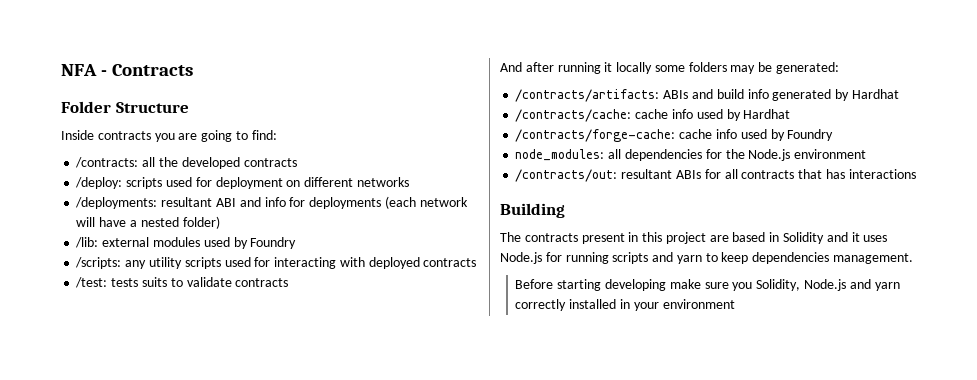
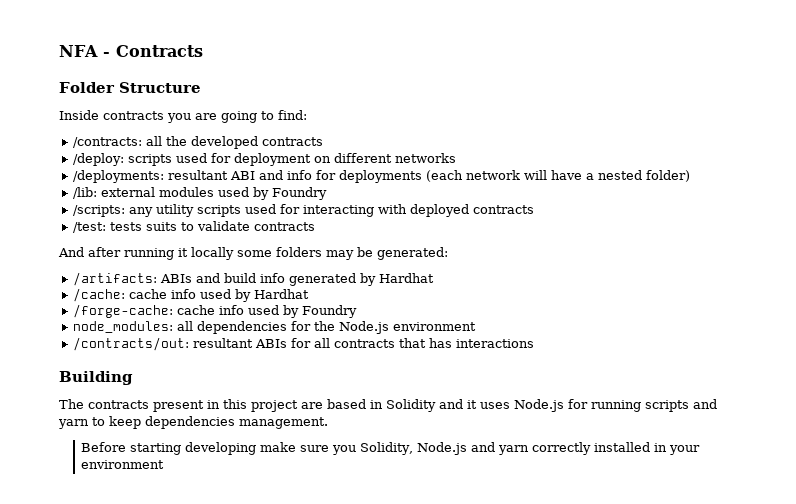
[515,89,660,102] /contracts/artifacts: -> [72,272,157,286] /artifacts:
[515,109,632,122] /contracts/cache: -> [72,288,125,302] /cache:
[515,129,676,142] /contracts/forge-cache: -> [72,304,173,318] /forge-cache:

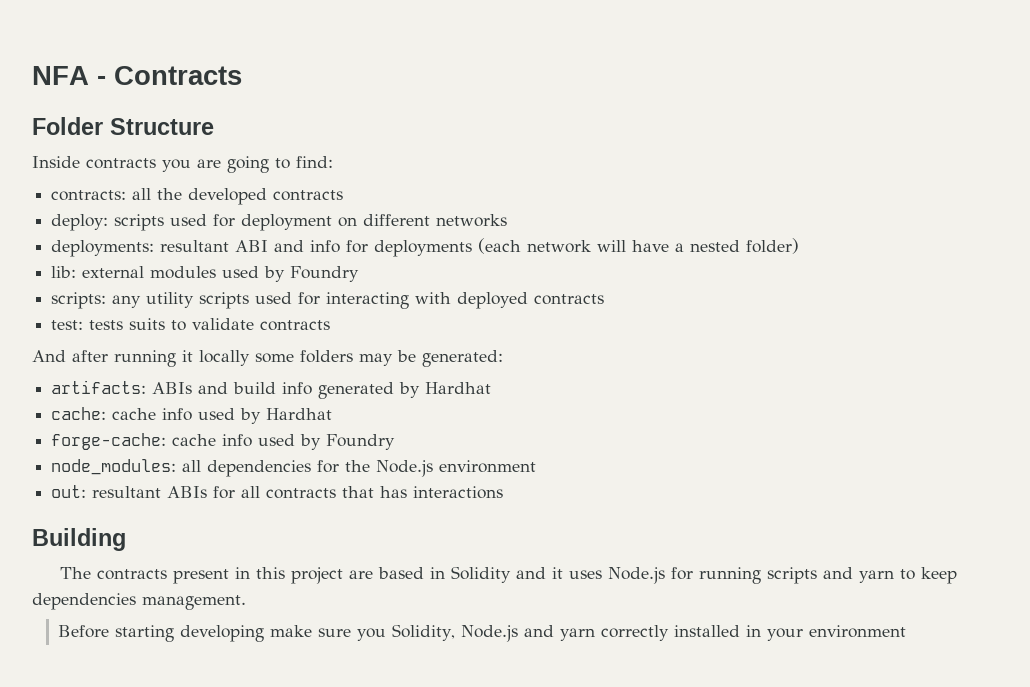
[72,137,142,148] /contracts: -> [51,190,127,201] contracts:
[72,153,124,166] /deploy: -> [51,214,109,231] deploy:
[72,170,164,183] /deployments: -> [51,240,155,257] deployments:
[72,187,97,199] /lib: -> [51,266,77,278] lib:
[72,205,125,217] /scripts: -> [51,292,107,309] scripts:
[72,222,106,233] /test: -> [51,320,84,330] test:
[72,272,157,286] /artifacts: -> [51,380,147,394] artifacts:
[72,288,125,302] /cache: -> [51,407,107,420] cache:
[72,304,173,318] /forge-cache: -> [51,433,167,450] forge-cache:
[72,337,189,351] /contracts/out: -> [51,485,87,498] out:

